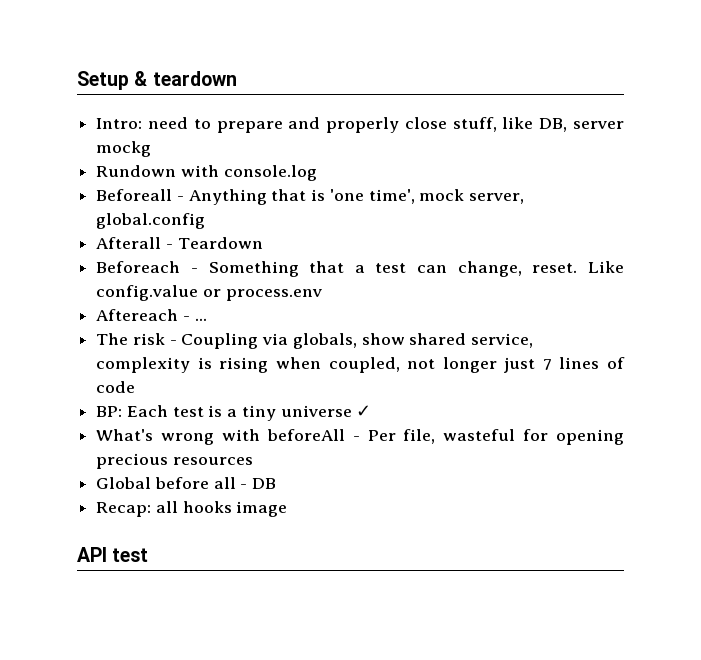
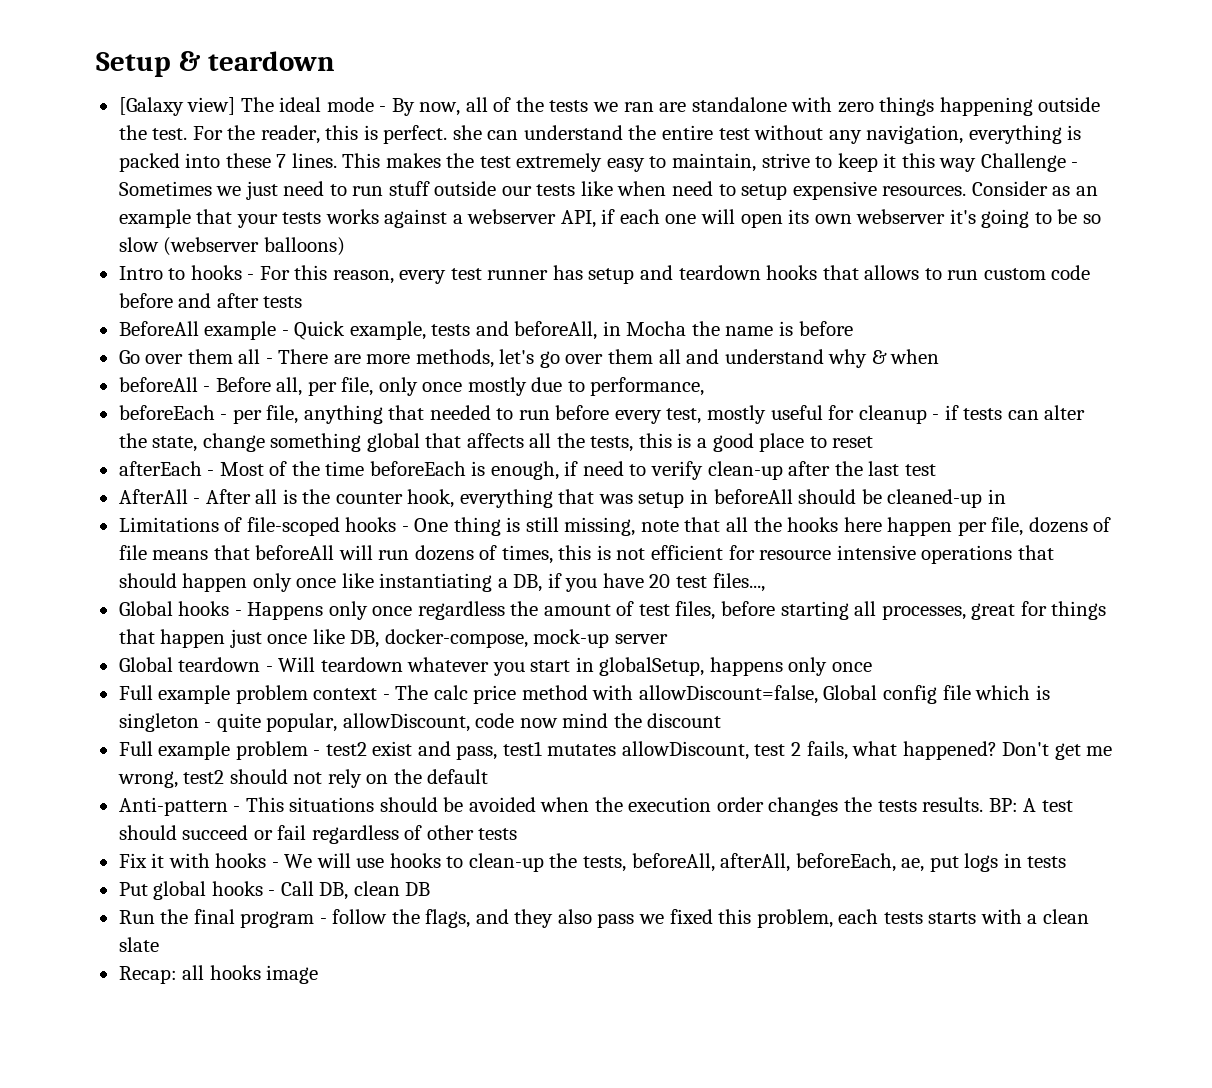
[96,117,624,133] [96,141,152,157] [96,165,317,181] [96,189,525,205] [96,213,206,229] [96,237,263,249] [96,261,625,277] [96,285,322,301] [96,309,207,321] [96,333,534,349] [96,357,625,373] [96,381,136,393] [96,405,372,421] [96,429,624,445] [96,453,253,469] [96,477,277,489] Intro: need to prepare and properly close stuff, like DB, server mockg // Rundown with console.log // Beforeall - Anything that is 'one time', mock server, global.config // Afterall - Teardown // Beforeach - Something that a test can change, reset. Like config.value or process.env // Aftereach - ... // The risk - Coupling via globals, show shared service, complexity is rising when coupled, not longer just 7 lines of code // BP: Each test is a tiny universe ✓ // What's wrong with beforeAll - Per file, wasteful for opening precious resources // Global before all - DB -> [118,97,1101,116] [118,125,1082,144] [118,153,1079,172] [118,181,1098,200] [118,209,1101,228] [118,237,345,256] [118,265,1091,284] [118,293,303,308] [118,321,853,340] [118,349,940,368] [118,377,705,396] [118,405,1086,424] [118,433,874,452] [118,461,936,480] [118,489,1006,508] [118,517,1112,536] [118,545,1054,564] [118,573,765,592] [118,601,1107,620] [118,629,668,648] [118,657,872,676] [118,685,1050,704] [118,713,722,732] [118,741,1113,760] [117,769,489,788] [118,797,1073,816] [118,825,518,844] [118,853,1067,872] [118,881,431,900] [118,909,1089,928] [118,937,159,952] [Galaxy view] The ideal mode - By now, all of the tests we ran are standalone with zero things happening outside the test. For the reader, this is perfect. she can understand the entire test without any navigation, everything is packed into these 7 lines. This makes the test extremely easy to maintain, strive to keep it this way Challenge - Sometimes we just need to run stuff outside our tests like when need to setup expensive resources. Consider as an example that your tests works against a webserver API, if each one will open its own webserver it's going to be so slow (webserver balloons) // Intro to hooks - For this reason, every test runner has setup and teardown hooks that allows to run custom code before and after tests // BeforeAll example - Quick example, tests and beforeAll, in Mocha the name is before // Go over them all - There are more methods, let's go over them all and understand why & when // beforeAll - Before all, per file, only once mostly due to performance, // beforeEach - per file, anything that needed to run before every test, mostly useful for cleanup - if tests can alter the state, change something global that affects all the tests, this is a good place to reset // afterEach - Most of the time beforeEach is enough, if need to verify clean-up after the last test // AfterAll - After all is the counter hook, everything that was setup in beforeAll should be cleaned-up in // Limitations of file-scoped hooks - One thing is still missing, note that all the hooks here happen per file, dozens of file means that beforeAll will run dozens of times, this is not efficient for resource intensive operations that should happen only once like instantiating a DB, if you have 20 test files..., // Global hooks - Happens only once regardless the amount of test files, before starting all processes, great for things that happen just once like DB, docker-compose, mock-up server // Global teardown - Will teardown whatever you start in globalSetup, happens only once // Full example problem context - The calc price method with allowDiscount=false, Global config file which is singleton - quite popular, allowDiscount, code now mind the discount // Full example problem - test2 exist and pass, test1 mutates allowDiscount, test 2 fails, what happened? Don't get me wrong, test2 should not rely on the default // Anti-pattern - This situations should be avoided when the execution order changes the tests results. BP: A test should succeed or fail regardless of other tests // Fix it with hooks - We will use hooks to clean-up the tests, beforeAll, afterAll, beforeEach, ae, put logs in tests // Put global hooks - Call DB, clean DB // Run the final program - follow the flags, and they also pass we fixed this problem, each tests starts with a clean slate
[77,547,149,562] // API test -> (319, 974) none

